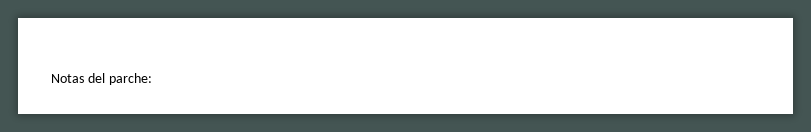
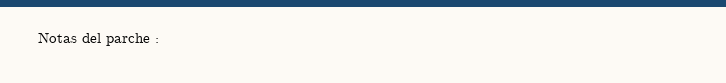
[108,73,152,85] parche: -> [106,33,159,46] parche :

